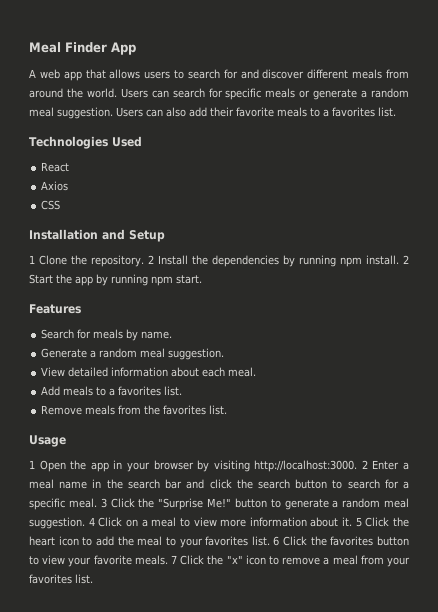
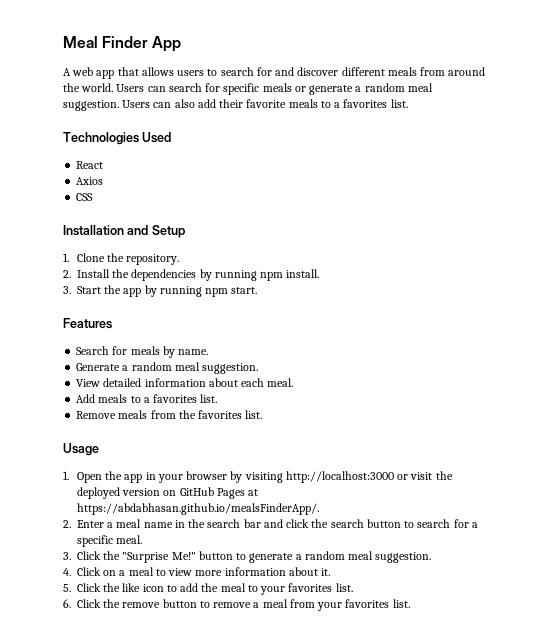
[29,255,35,264] 1 -> [63,253,69,262] 1.
[147,255,154,264] 2 -> [63,270,71,278] // 2.
[402,255,409,264] 2 -> [63,286,71,294] // 3.
[29,460,35,469] 1 -> [63,471,69,480] 1.
[254,460,368,472] http://localhost:3000. 2 -> [285,471,453,483] [76,487,259,499] [76,503,319,515] [63,520,71,528] http://localhost:3000 or visit the deployed version on GitHub Pages at https://abdabhasan.github.io/mealsFinderApp/. // 2.
[100,498,107,508] 3 -> [63,552,71,560] // 3.
[88,517,95,526] 4 -> [63,568,71,576] // 4.
[355,517,410,527] [29,536,55,546] 5 Click the heart -> [63,583,141,592] // 5. Click the like
[273,536,410,546] [29,555,279,567] 6 Click the favorites button to view your favorite meals. 7 Click the "x" icon to -> [63,599,210,608] // 6. Click the remove button to

